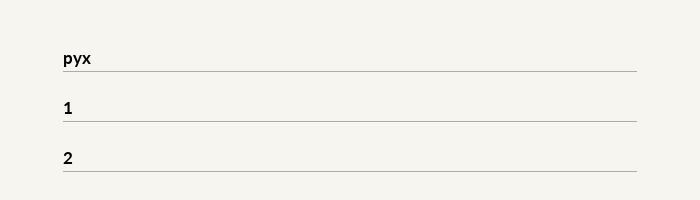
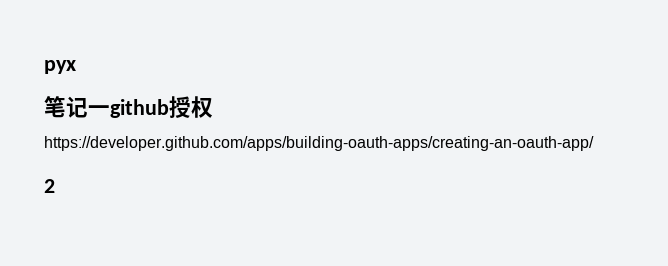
[63,102,73,114] 1 -> [44,96,213,118] [44,136,594,151] 笔记一github授权 // https://developer.github.com/apps/building-oauth-apps/creating-an-oauth-app/

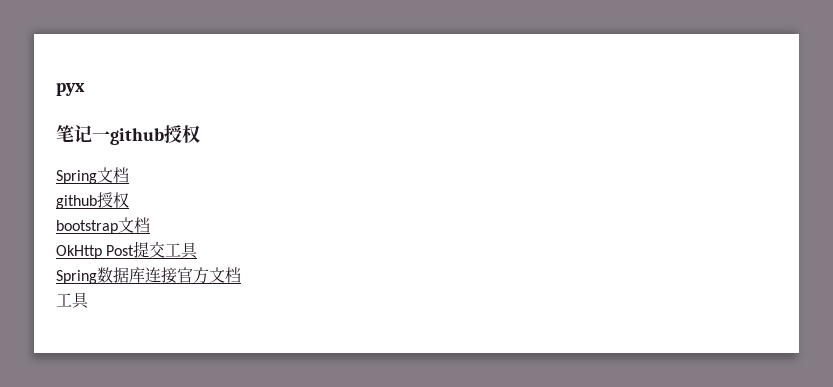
[44,136,594,151] [44,179,55,193] https://developer.github.com/apps/building-oauth-apps/creating-an-oauth-app/ // 2 -> [56,167,129,184] [56,192,129,209] [56,217,150,234] [56,241,199,259] [56,267,241,284] [56,292,89,309] Spring文档 // github授权 // bootstrap文档 // OkHttp Post提交工具 // Spring数据库连接官方文档 // 工具

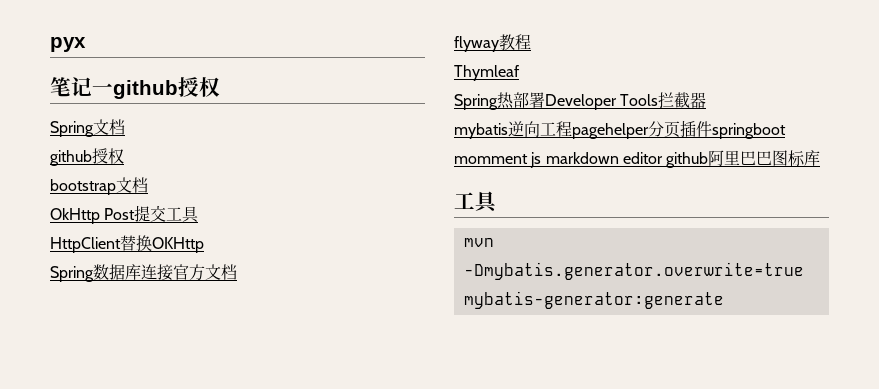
(199, 250) none -> [50,235,204,253] // HttpClient替换OKHttp
[56,292,89,309] 工具 -> [454,34,531,52] [454,65,520,81] [454,92,707,110] [454,120,786,139] [454,150,821,168] [454,191,498,213] [463,238,494,247] [463,262,804,280] [463,291,724,309] flyway教程 // Thymleaf // Spring热部署Developer Tools拦截器 // mybatis逆向工程pagehelper分页插件springboot momment js markdown editor github阿里巴巴图标库 // 工具 // mvn -Dmybatis.generator.overwrite=true mybatis-generator:generate

